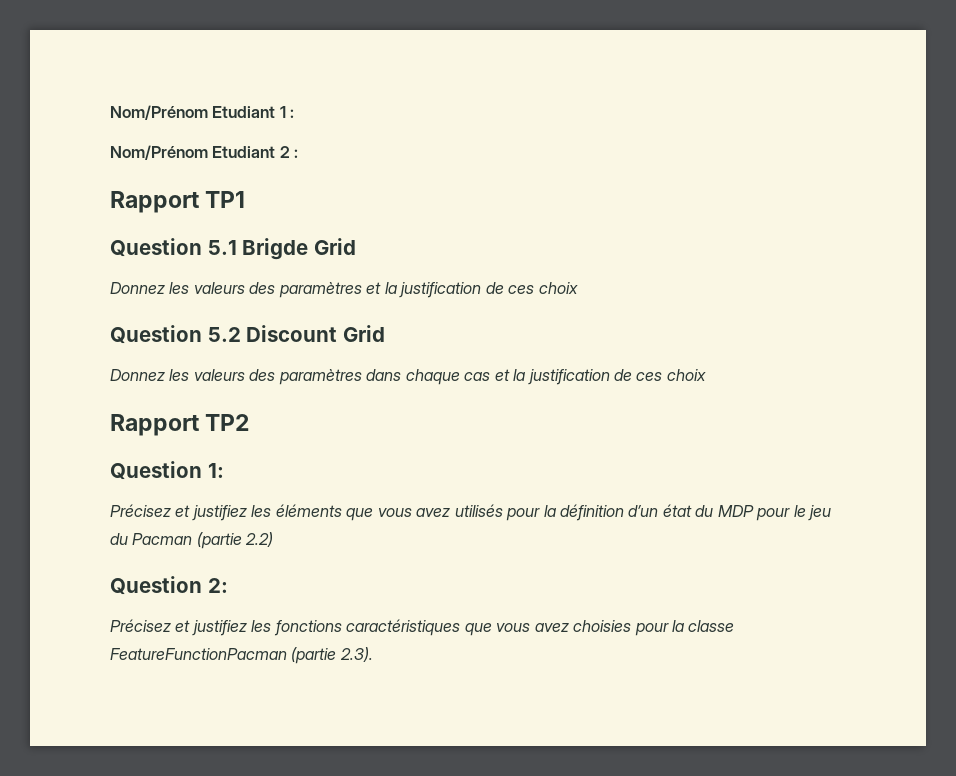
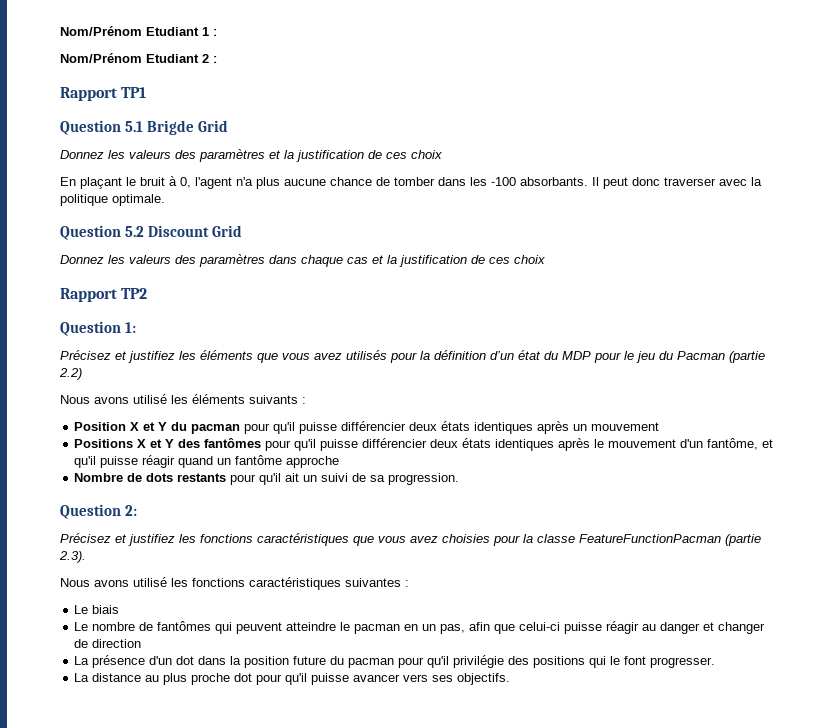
(578, 288) none -> [60,176,762,189] [60,194,165,206] // En plaçant le bruit à 0, l'agent n'a plus aucune chance de tomber dans les -100 absorbants. Il peut donc traverser avec la politique optimale.
(274, 539) none -> [60,394,306,404] [74,421,660,434] [74,438,774,451] [74,455,340,468] [74,473,460,485] // Nous avons utilisé les éléments suivants : // Position X et Y du pacman pour qu'il puisse différencier deux états identiques après un mouvement // Positions X et Y des fantômes pour qu'il puisse différencier deux états identiques après le mouvement d'un fantôme, et qu'il puisse réagir quand un fantôme approche // Nombre de dots restants pour qu'il ait un suivi de sa progression.
(373, 654) none -> [60,577,409,590] [74,605,120,614] [74,621,766,634] [74,639,142,648] [74,655,716,668] [74,673,511,685] // Nous avons utilisé les fonctions caractéristiques suivantes : // Le biais // Le nombre de fantômes qui peuvent atteindre le pacman en un pas, afin que celui-ci puisse réagir au danger et changer de direction // La présence d'un dot dans la position future du pacman pour qu'il privilégie des positions qui le font progresser. // La distance au plus proche dot pour qu'il puisse avancer vers ses objectifs.

